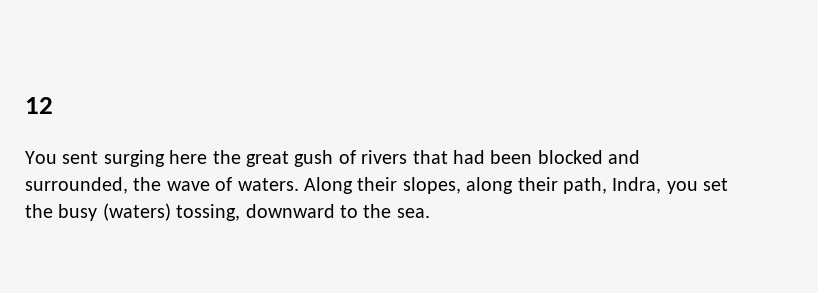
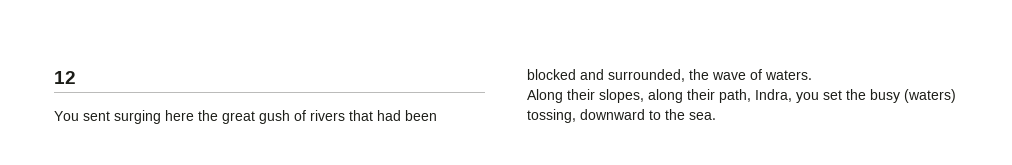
(299, 184) none -> (812, 75) //

